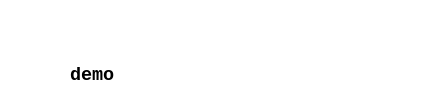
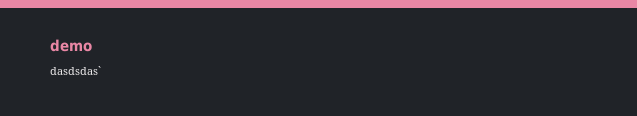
(114, 73) none -> [50,66,101,75] // dasdsdas`

